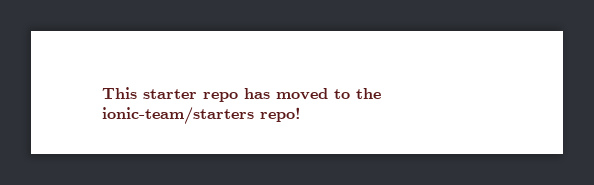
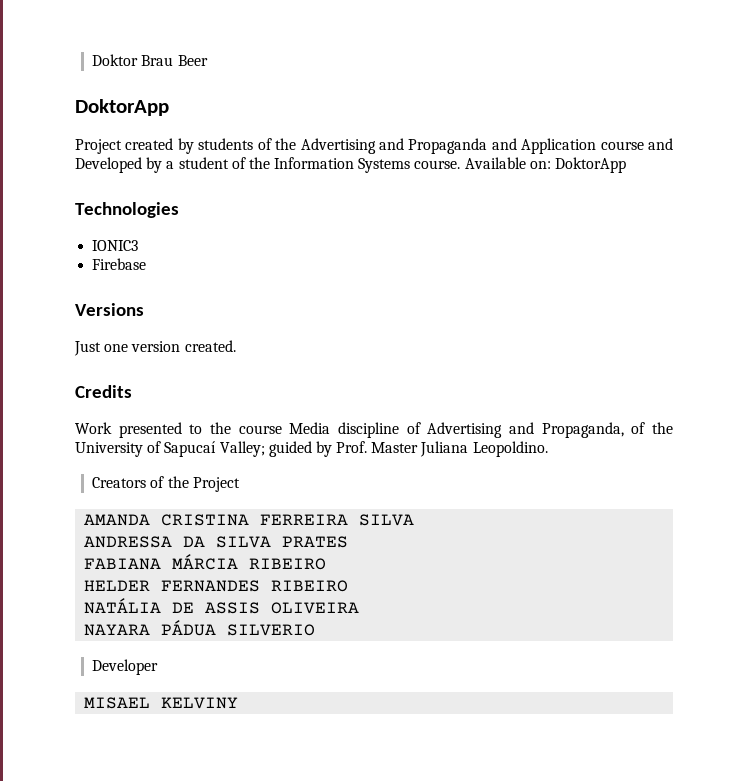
[102,87,381,102] [102,107,301,125] This starter repo has moved to the ionic-team/starters repo! -> [92,54,208,66] [75,99,169,116] [75,138,673,154] [75,157,627,173] [75,202,179,218] [92,240,139,251] [92,258,147,270] [75,303,144,316] [74,340,236,356] [75,385,132,398] [75,422,673,438] [75,441,548,457] [92,476,240,492] [84,514,415,526] [84,536,349,548] [84,554,327,570] [84,580,349,592] [84,598,360,614] [84,620,316,636] [92,659,159,675] [84,697,239,709] Doktor Brau Beer // DoktorApp // Project created by students of the Advertising and Propaganda and Application course and Developed by a student of the Information Systems course. Available on: DoktorApp // Technologies // IONIC3 // Firebase // Versions // Just one version created. // Credits // Work presented to the course Media discipline of Advertising and Propaganda, of the University of Sapucaí Valley; guided by Prof. Master Juliana Leopoldino. // Creators of the Project // AMANDA CRISTINA FERREIRA SILVA // ANDRESSA DA SILVA PRATES // FABIANA MÁRCIA RIBEIRO // HELDER FERNANDES RIBEIRO // NATÁLIA DE ASSIS OLIVEIRA // NAYARA PÁDUA SILVERIO // Developer // MISAEL KELVINY

